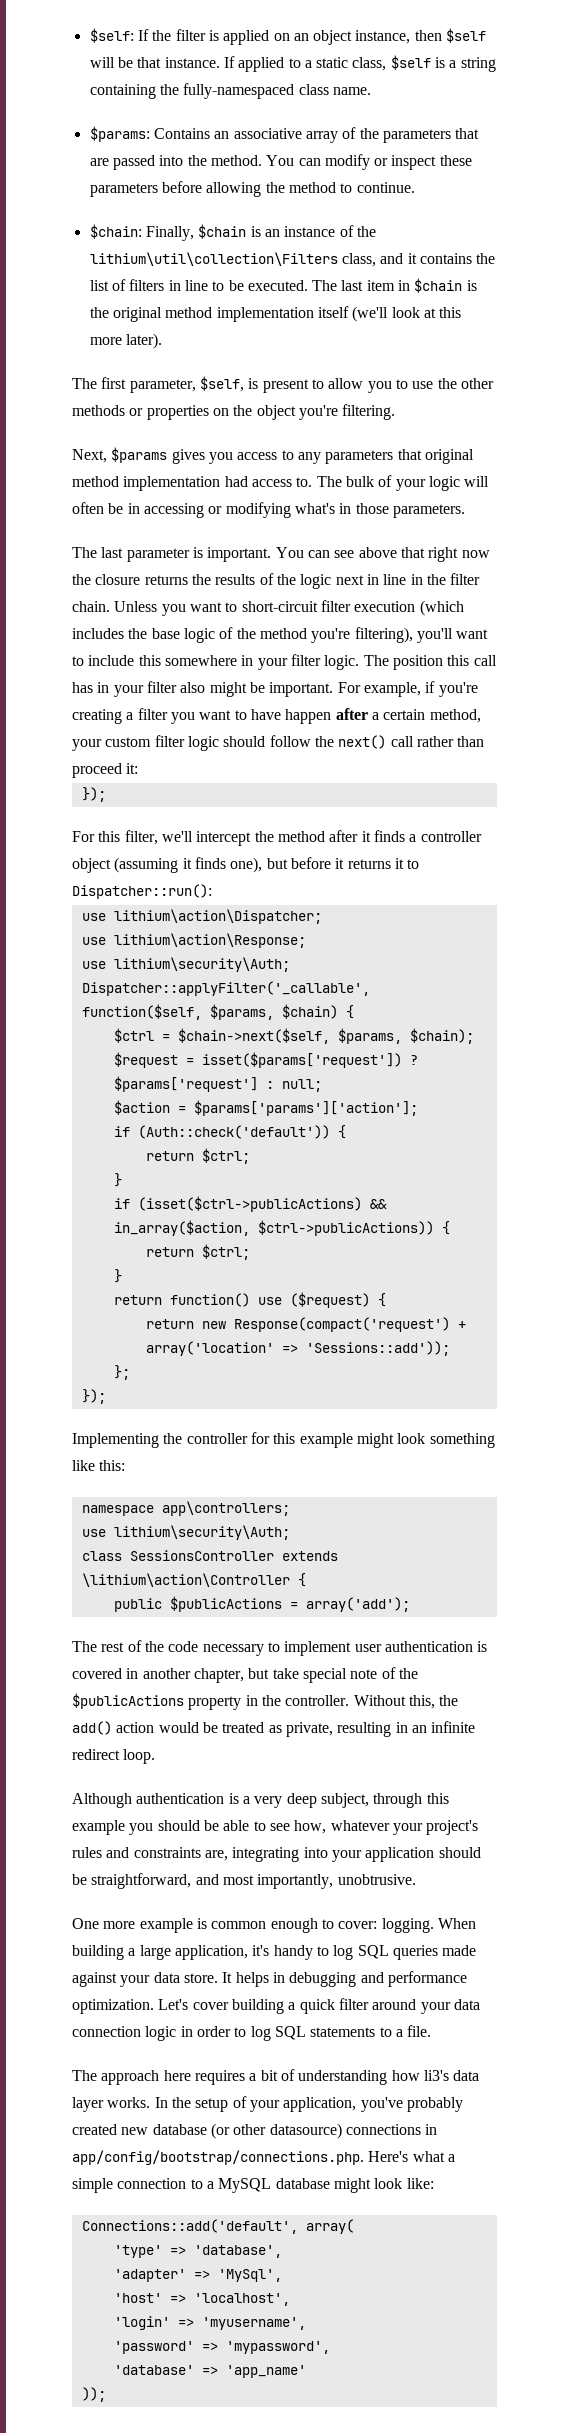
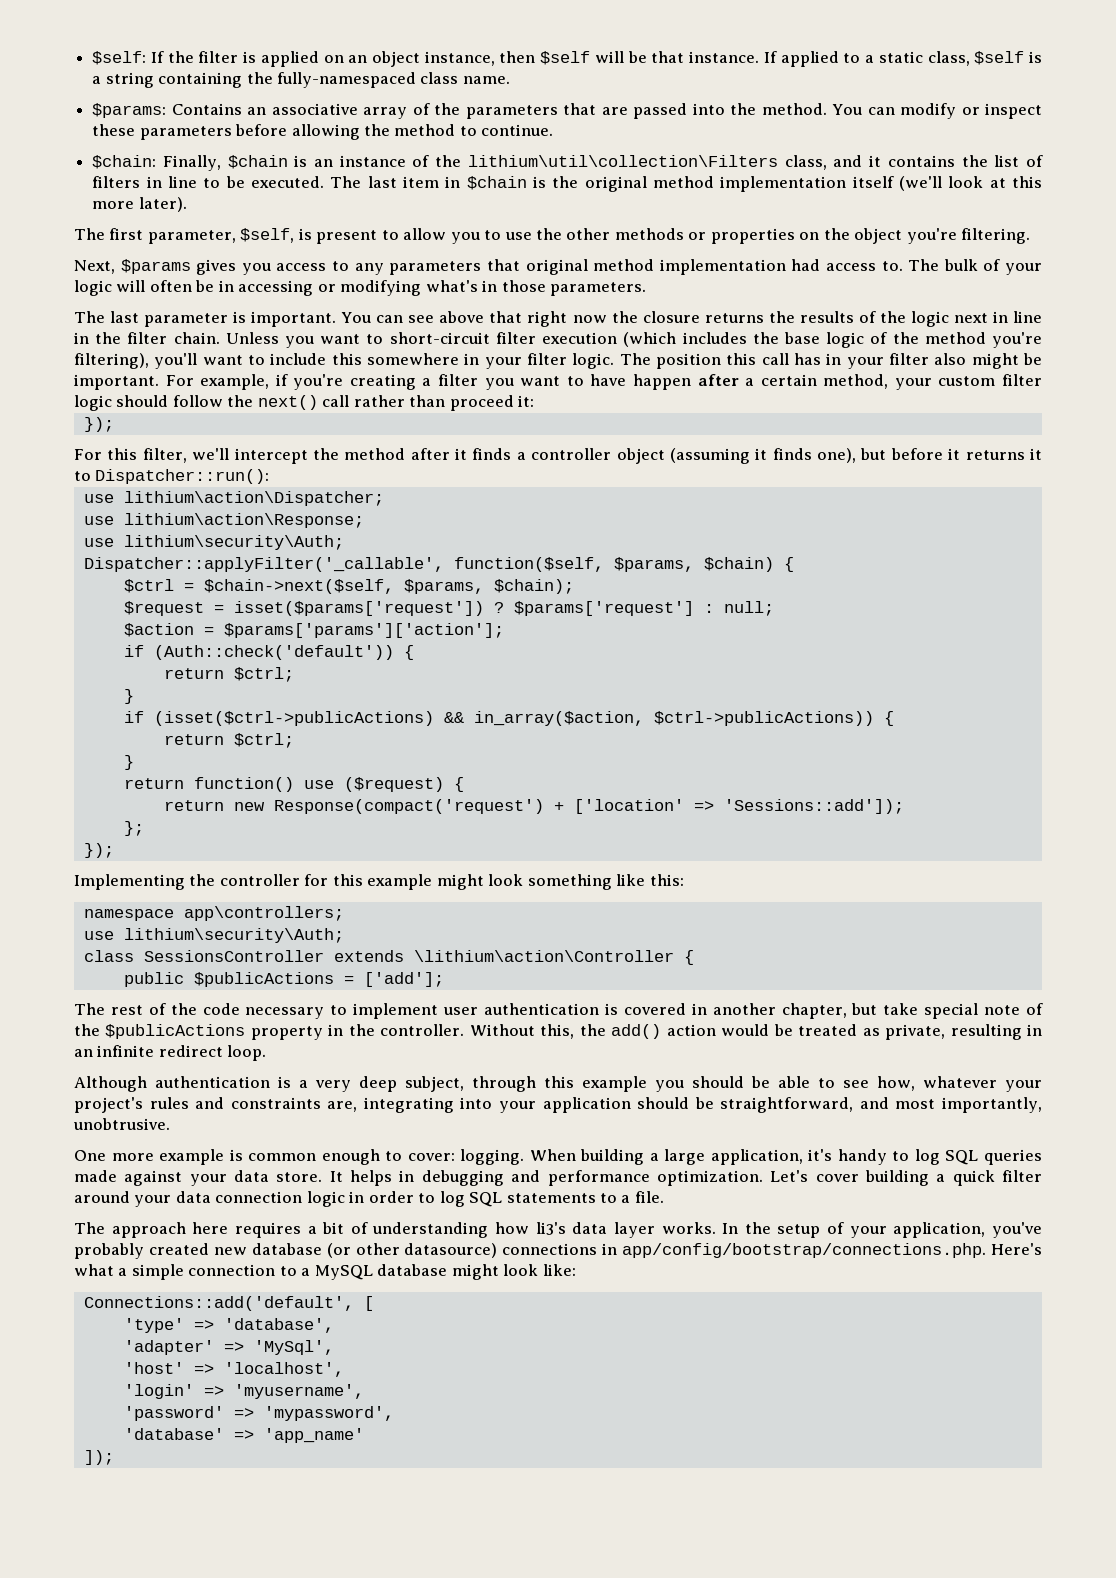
[145,1341,450,1356] array('location' => 'Sessions::add')); -> [573,799,904,814] ['location' => 'Sessions::add']);
[305,1597,410,1612] array('add'); -> [363,972,444,987] ['add'];
[305,2219,354,2234] array( -> [363,1296,374,1311] [
[81,2387,106,2402] )); -> [83,1450,114,1465] ]);

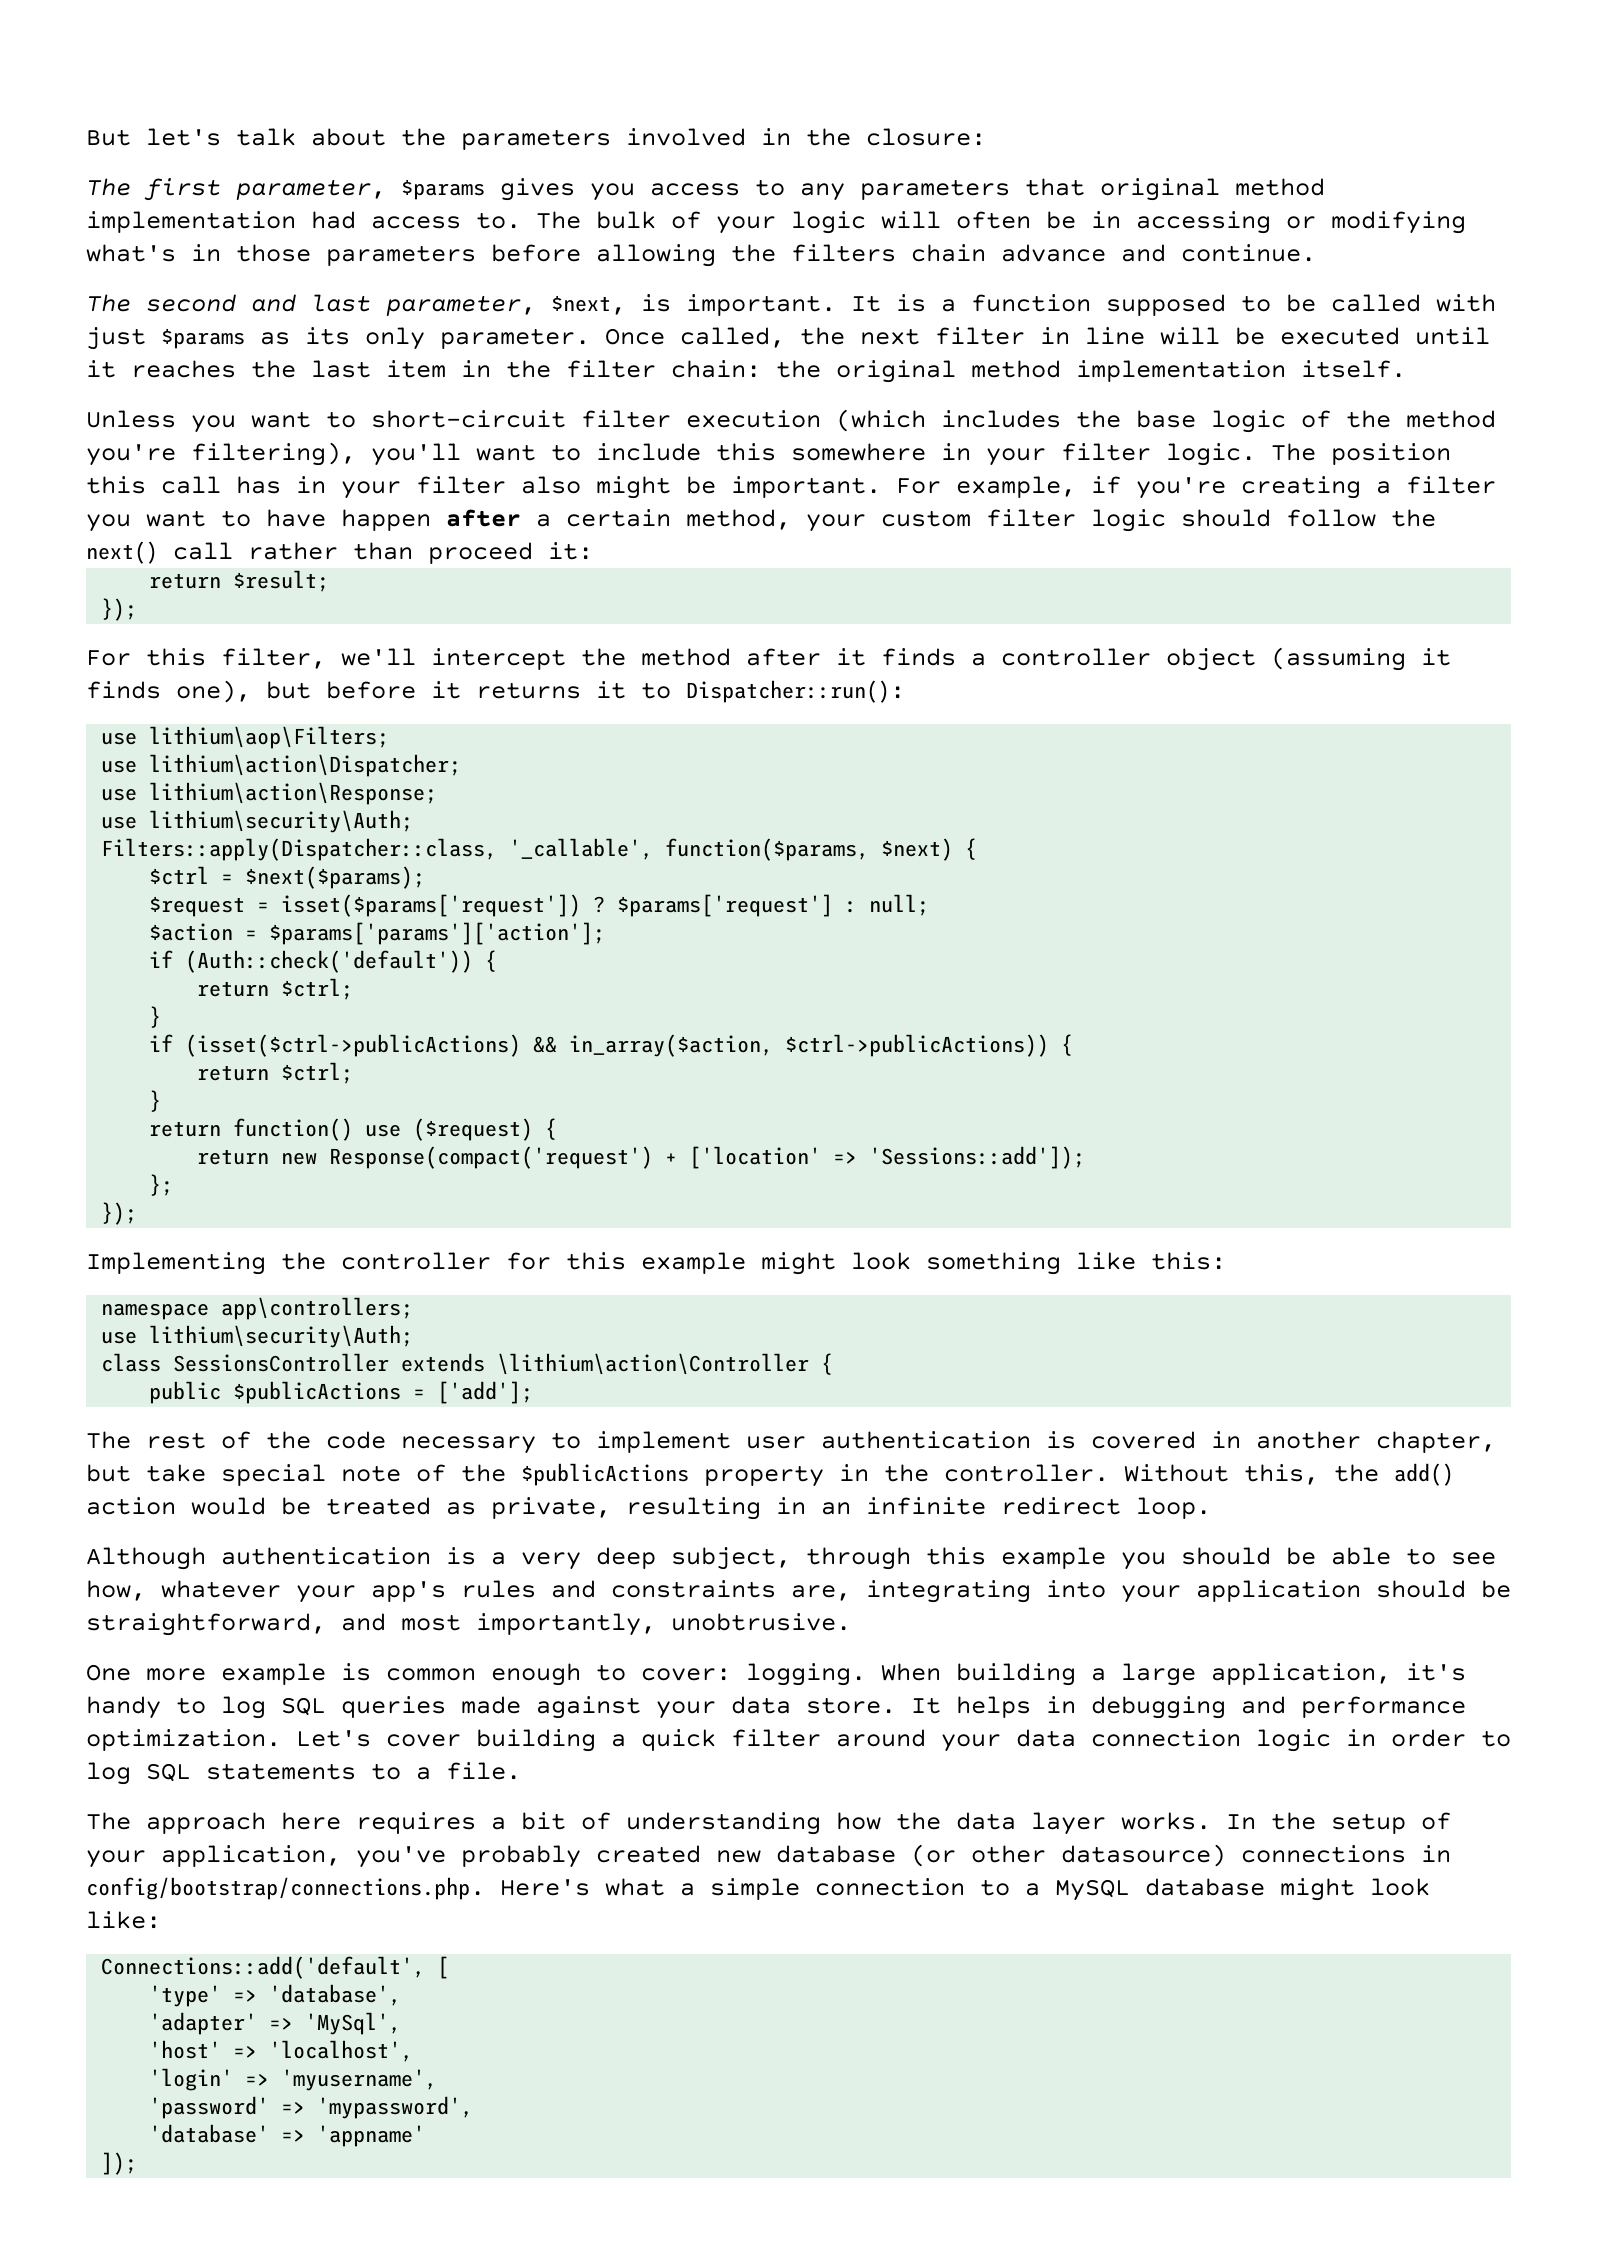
[92,51,1042,67] [92,72,510,88] [92,103,1042,119] [92,124,554,140] [92,155,1044,171] [92,176,1042,192] [92,197,187,212] [74,228,1031,244] [74,260,115,274] $self: If the filter is applied on an object instance, then $self will be that instance. If applied to a static class, $self is a string containing the fully-namespaced class name. // $params: Contains an associative array of the parameters that are passed into the method. You can modify or inspect these parameters before allowing the method to continue. // $chain: Finally, $chain is an instance of the lithium\util\collection\Filters class, and it contains the list of filters in line to be executed. The last item in $chain is the original method implementation itself (we'll look at this more later). // The first parameter, $self, is present to allow you to use the other methods or properties on the object you're filtering. // Next, -> [86,128,986,150] [86,178,386,201] But let's talk about the parameters involved in the closure: // The first parameter,
[550,282,647,296] [74,311,1042,327] [74,332,220,344] parameters. // The last parameter is important. You can see above that right now the closure returns the results of the logic next in line in the filter chain. -> [326,244,1316,267] [86,294,1496,316] [86,327,1490,350] [86,360,1406,383] parameters before allowing the filters chain advance and continue. // The second and last parameter, $next, is important. It is a function supposed to be called with just $params as its only parameter. Once called, the next filter in line will be executed until it reaches the last item in the filter chain: the original method implementation itself. //
(535, 401) none -> [149,570,330,592] // return $result;
(270, 476) none -> [101,726,390,749] // use lithium\aop\Filters;
[83,557,774,572] Dispatcher::applyFilter('_callable', function($self, $params, $chain) -> [101,838,954,861] Filters::apply(Dispatcher::class, '_callable', function($params, $next)
[203,579,574,594] $chain->next($self, $params, $chain); -> [245,866,426,889] $next($params);
[74,1097,143,1113] project's -> [371,1581,446,1602] app's
[535,1222,566,1235] li3's -> [896,1812,941,1830] the
[622,1243,987,1258] app/config/bootstrap/connections.php. -> [86,1877,485,1900] config/bootstrap/connections.php.
[263,1428,364,1443] 'app_name' -> [317,2125,426,2147] 'appname'

